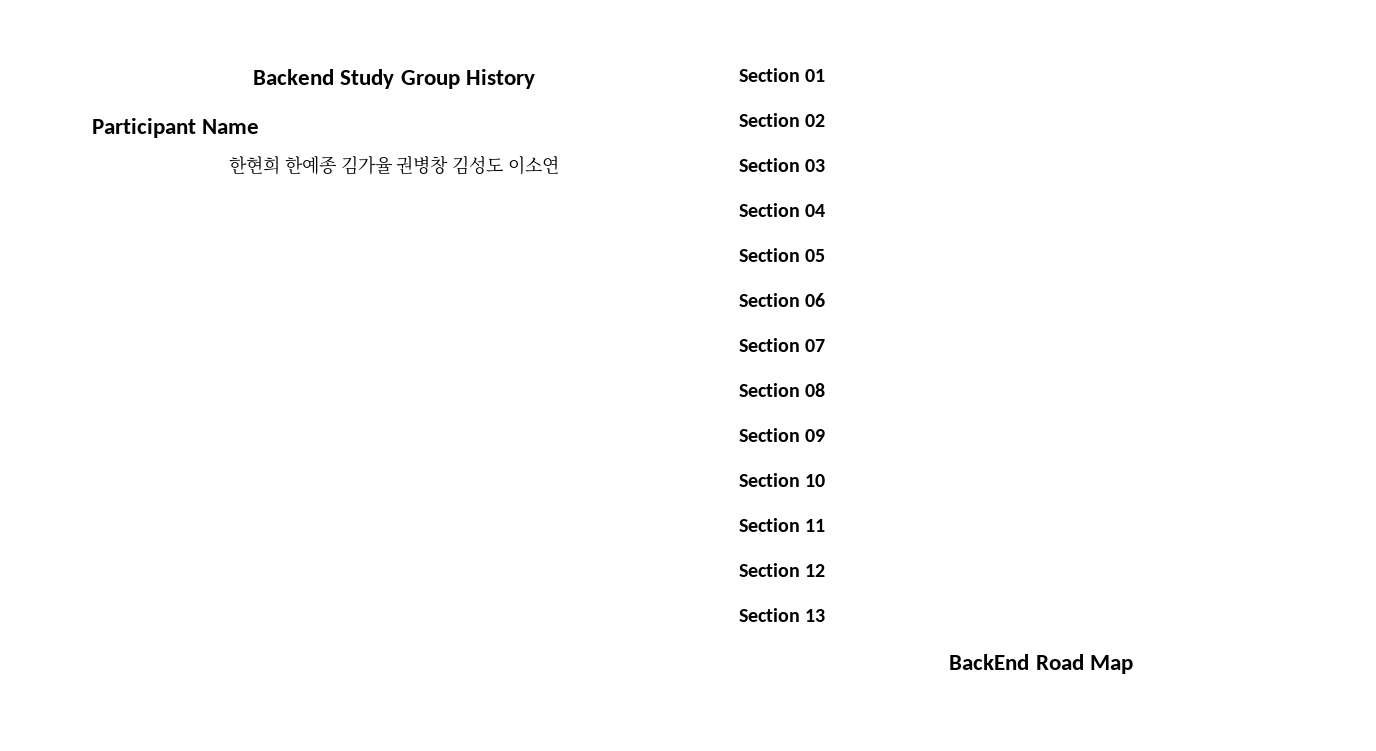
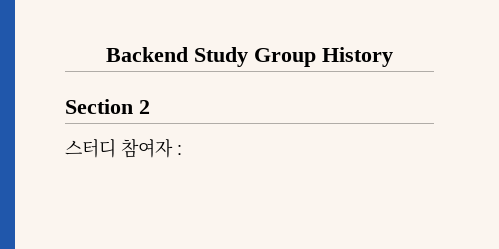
[92,118,260,138] [228,155,560,175] [739,68,826,82] [739,113,826,127] [739,158,826,172] [739,203,826,217] [739,248,826,262] [739,293,826,307] [739,338,826,352] [739,383,826,397] [739,428,826,442] [739,473,826,487] [739,518,826,532] [739,563,826,577] [739,608,826,622] [949,654,1133,674] Participant Name // 한현희 한예종 김가율 권병창 김성도 이소연 // Section 01 // Section 02 // Section 03 // Section 04 // Section 05 // Section 06 // Section 07 // Section 08 // Section 09 // Section 10 // Section 11 // Section 12 // Section 13 // BackEnd Road Map -> [65,99,150,114] [65,138,182,158] Section 2 // 스터디 참여자 :

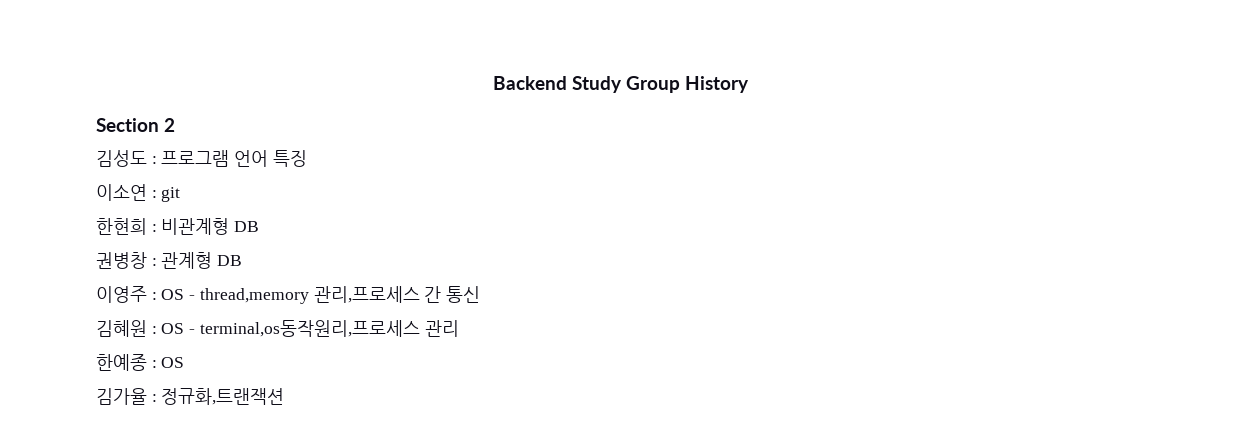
[65,138,182,158] 스터디 참여자 : -> [96,150,307,167] [96,184,181,202] [96,218,260,235] [96,252,243,269] [96,286,481,304] [96,320,459,337] [96,354,185,371] [96,388,285,405] 김성도 : 프로그램 언어 특징 // 이소연 : git // 한현희 : 비관계형 DB // 권병창 : 관계형 DB // 이영주 : OS - thread,memory 관리,프로세스 간 통신 // 김혜원 : OS - terminal,os동작원리,프로세스 관리 // 한예종 : OS // 김가율 : 정규화,트랜잭션

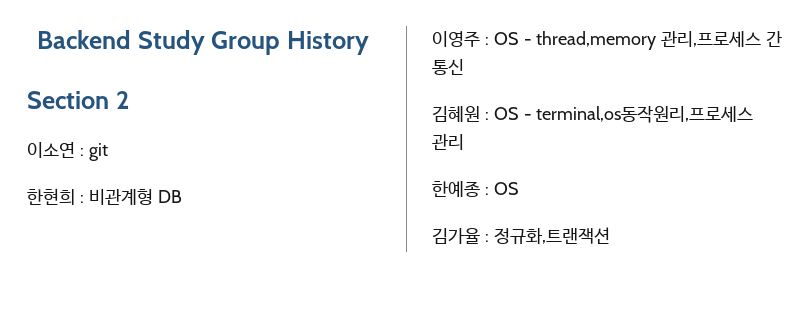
[96,150,307,167] // 김성도 : 프로그램 언어 특징 -> (129, 100) none
[96,252,243,269] // 권병창 : 관계형 DB -> (182, 196) none

